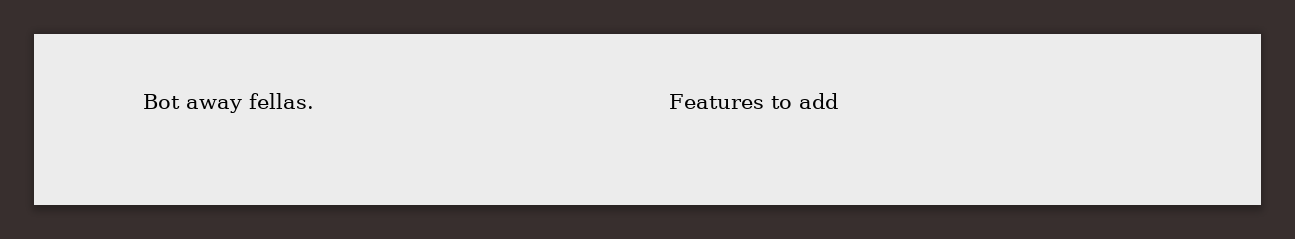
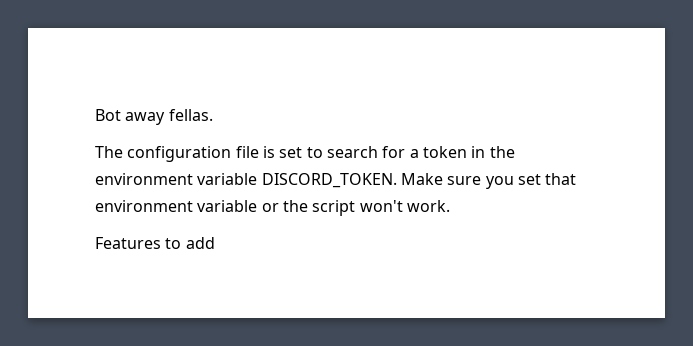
(314, 101) none -> [95,146,515,162] [95,173,577,189] [95,200,450,216] // The configuration file is set to search for a token in the environment variable DISCORD_TOKEN. Make sure you set that environment variable or the script won't work.

